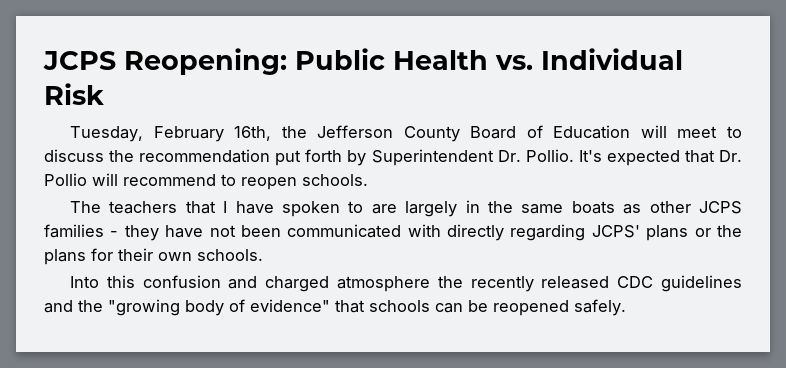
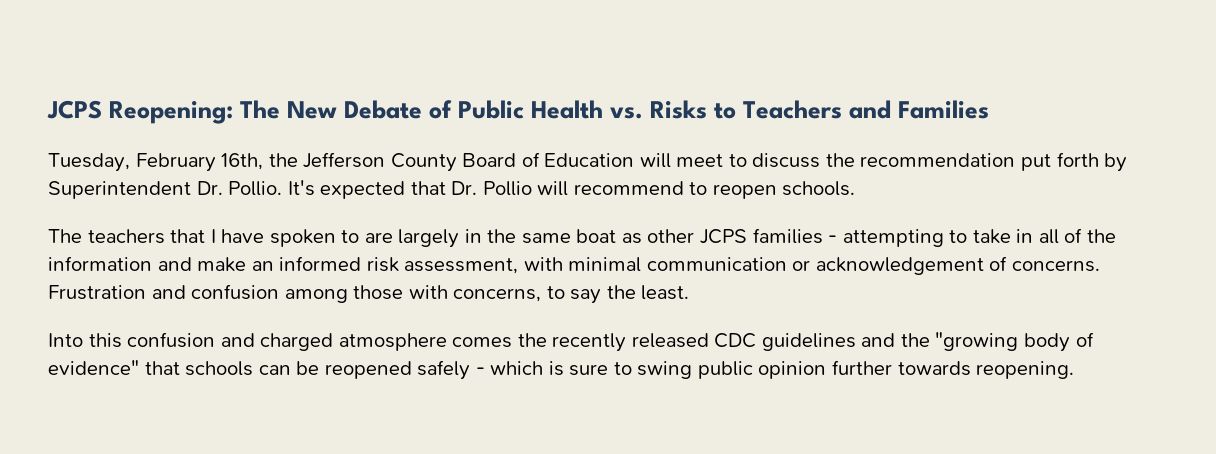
[295,48,683,70] [44,83,104,105] Public Health vs. Individual Risk -> [240,100,989,119] The New Debate of Public Health vs. Risks to Teachers and Families
[571,201,615,214] boats -> [576,229,617,243] boat
[124,224,742,241] [44,248,263,265] they have not been communicated with directly regarding JCPS' plans or the plans for their own schools. -> [842,228,1116,247] [48,256,1100,275] [48,284,690,304] attempting to take in all of the information and make an informed risk assessment, with minimal communication or acknowledgement of concerns. Frustration and confusion among those with concerns, to say the least.
(431, 284) none -> [452,337,513,348] comes
[574,299,626,316] safely. -> [417,360,1075,380] safely - which is sure to swing public opinion further towards reopening.

